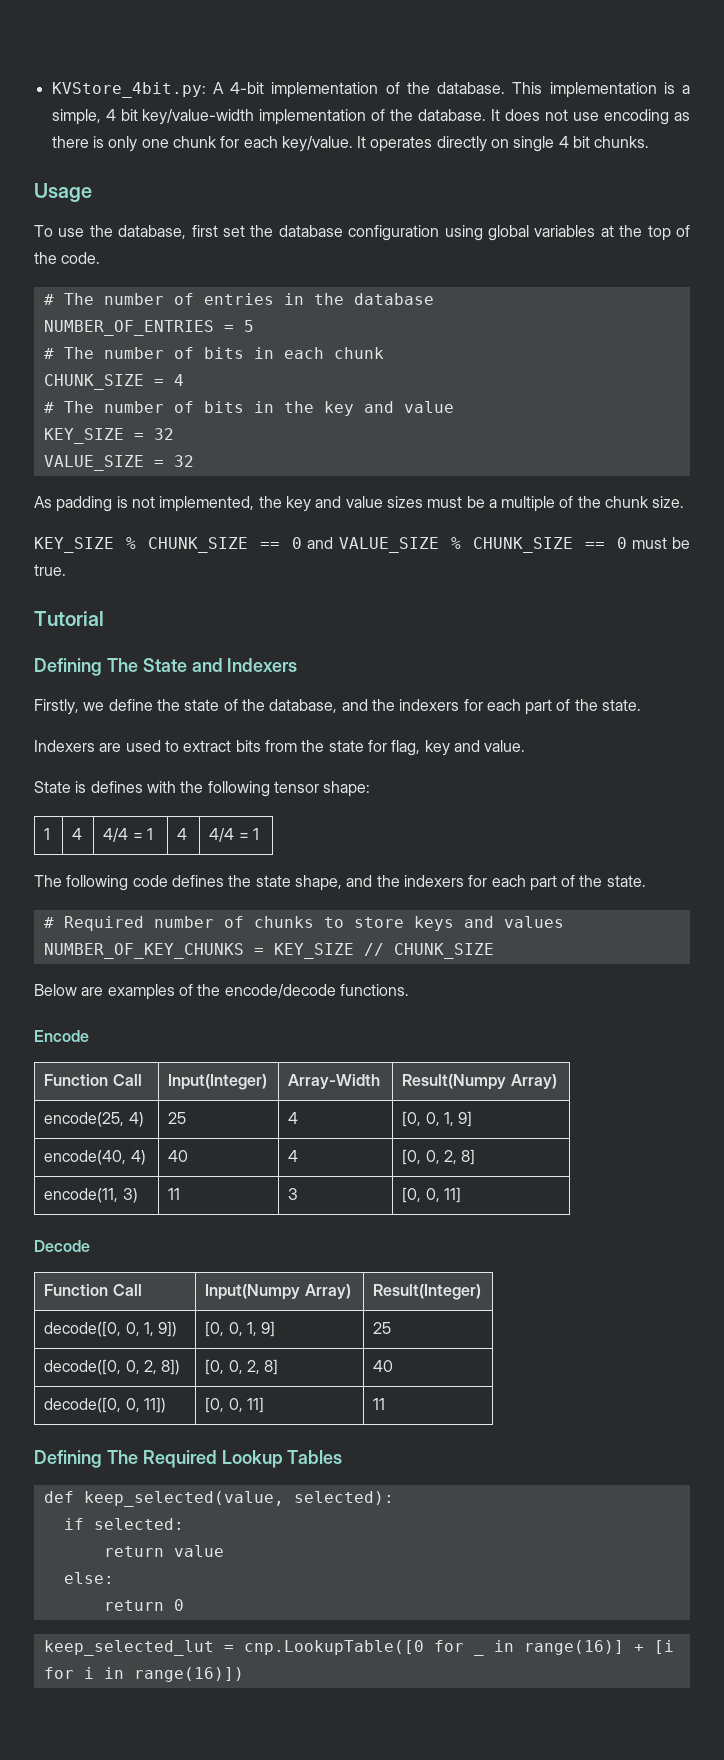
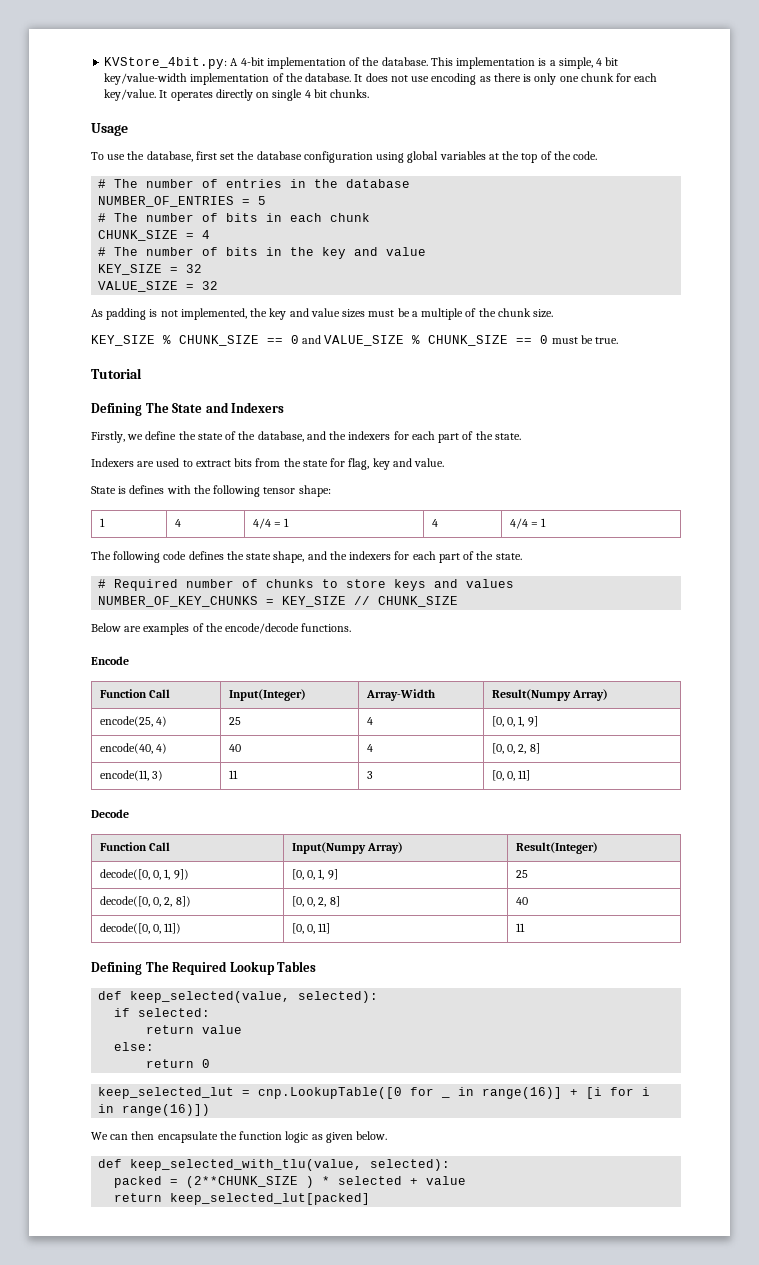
(244, 1674) none -> [91,1131,388,1143] [98,1159,451,1171] [114,1176,467,1188] [114,1193,371,1205] // We can then encapsulate the function logic as given below. // def keep_selected_with_tlu(value, selected): // packed = (2**CHUNK_SIZE ) * selected + value // return keep_selected_lut[packed]

